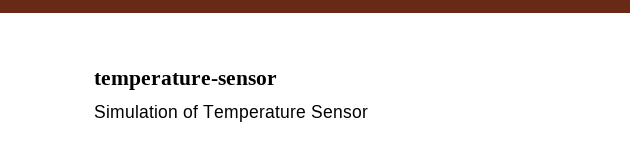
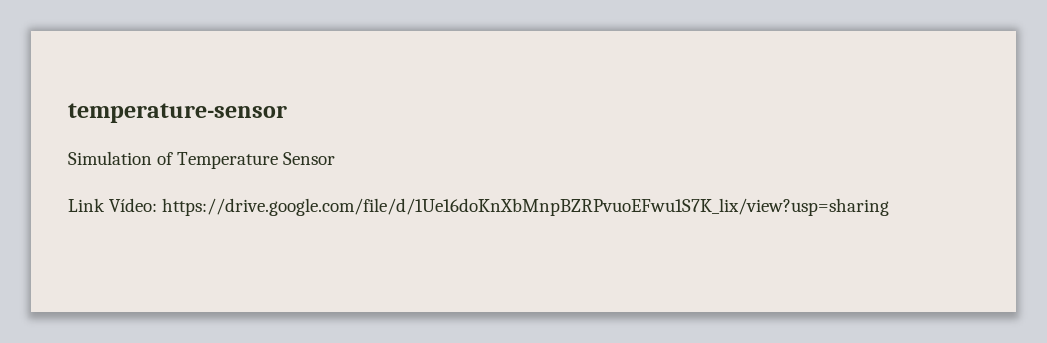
(368, 111) none -> [68,198,890,216] // Link Vídeo: https://drive.google.com/file/d/1Ue16doKnXbMnpBZRPvuoEFwu1S7K_lix/view?usp=sharing

